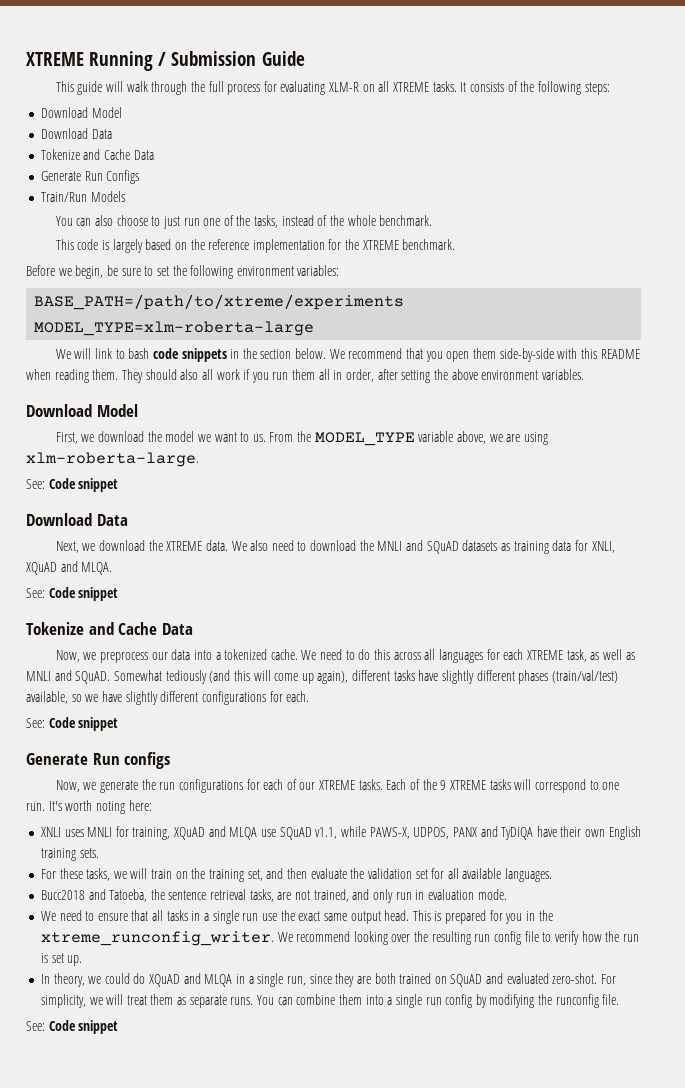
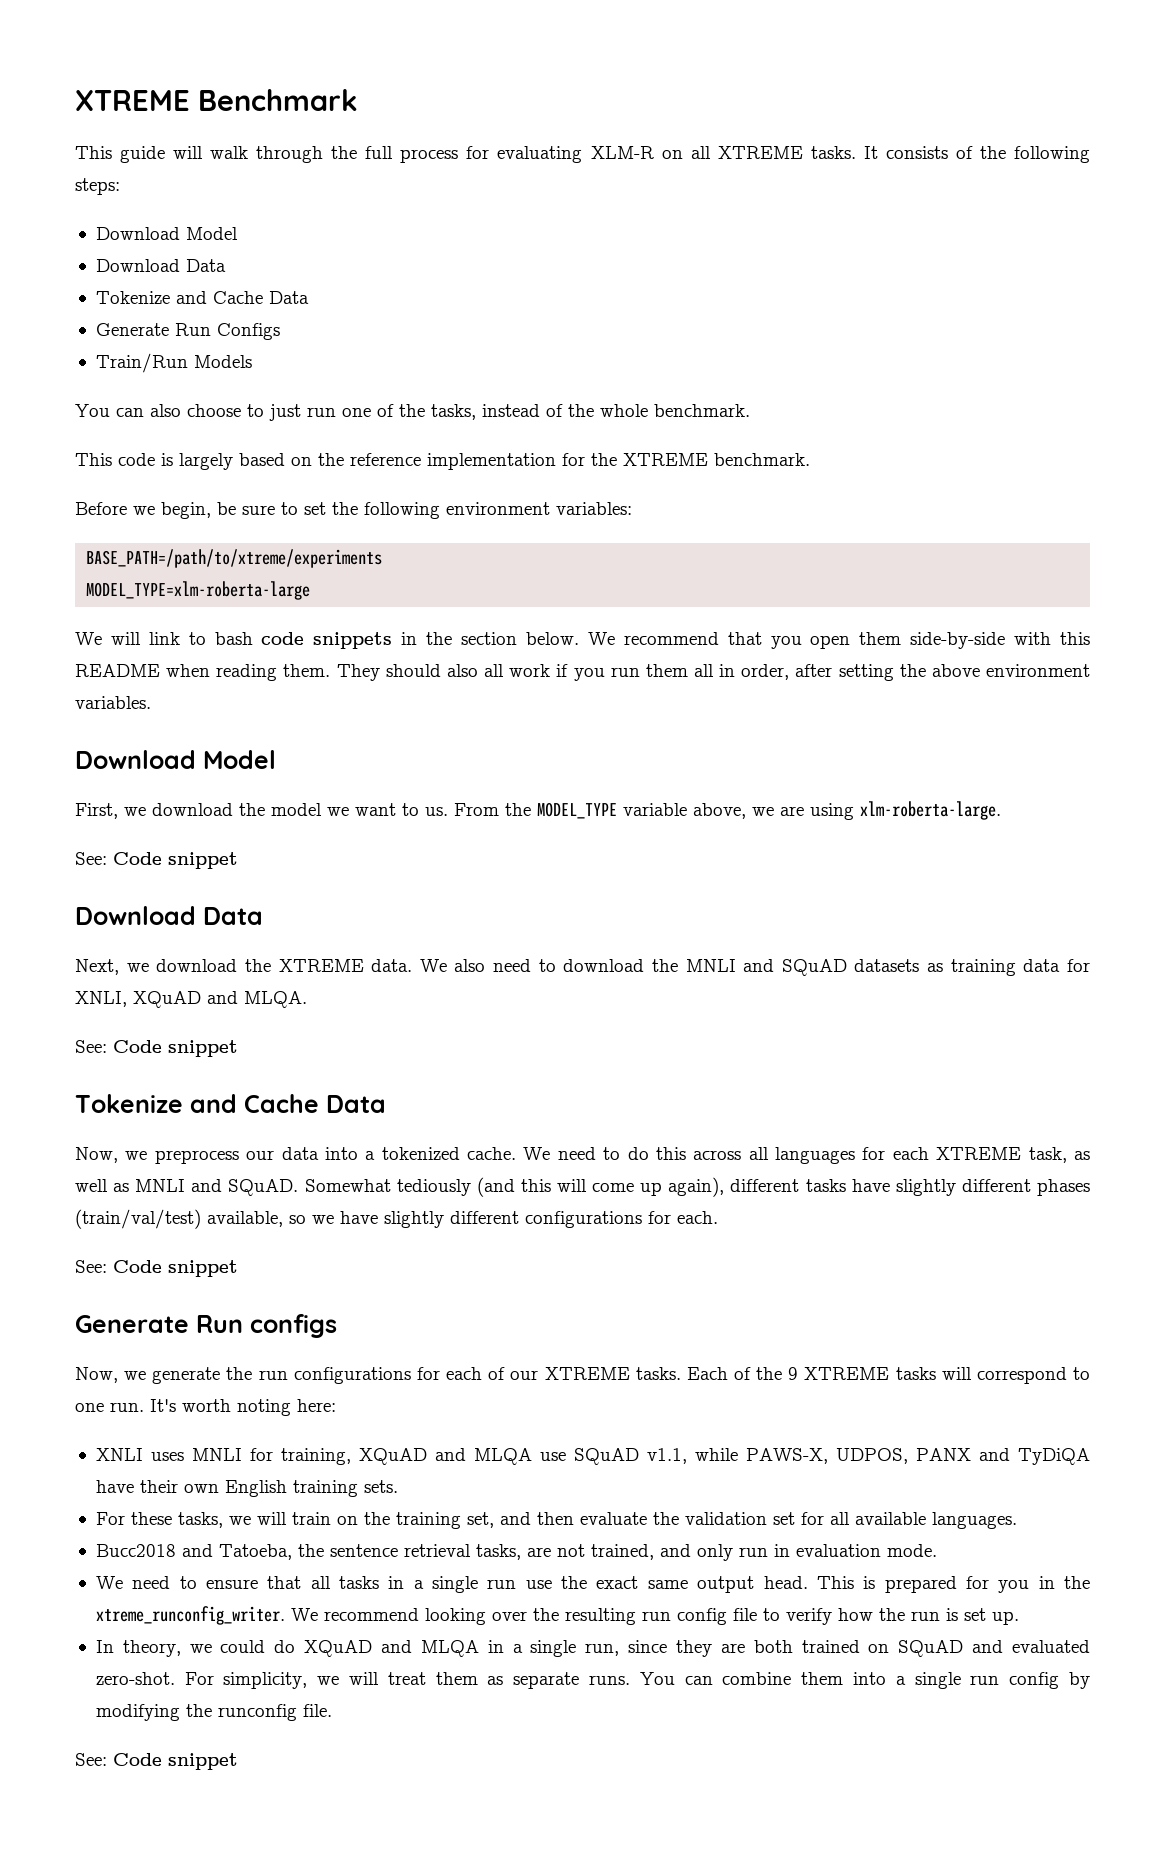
[26,51,305,71] XTREME Running / Submission Guide -> [75,89,358,111] XTREME Benchmark

